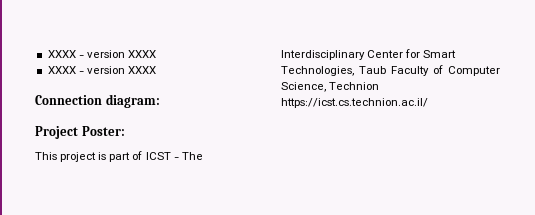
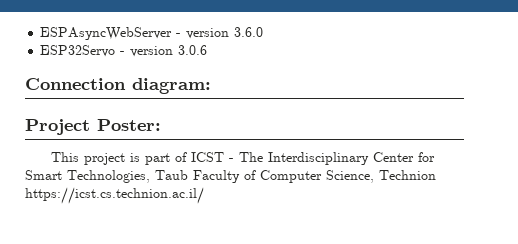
[47,50,156,58] [47,66,156,74] XXXX - version XXXX // XXXX - version XXXX -> [40,27,264,40] [40,45,208,57] ESPAsyncWebServer - version 3.6.0 // ESP32Servo - version 3.0.6

